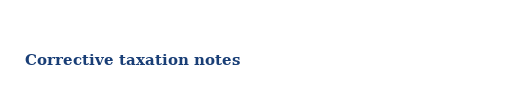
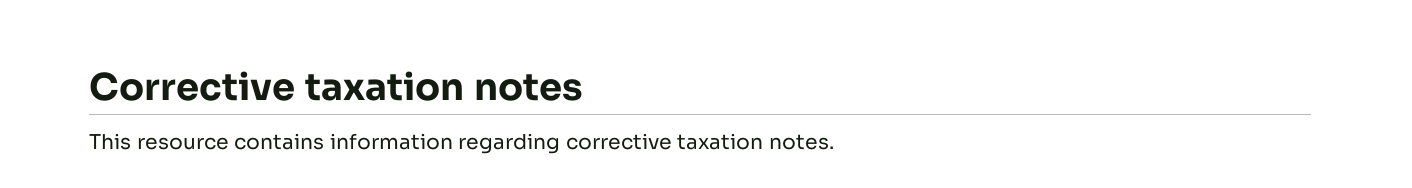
(240, 60) none -> [89,133,834,154] // This resource contains information regarding corrective taxation notes.

